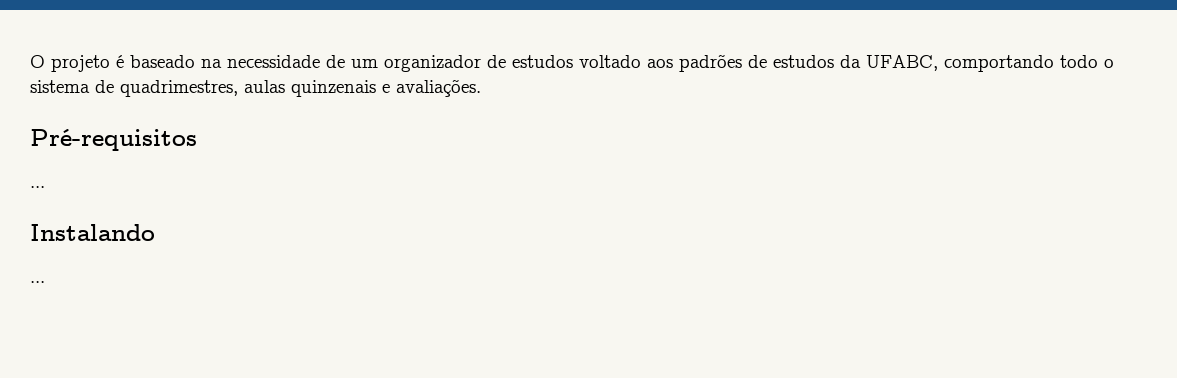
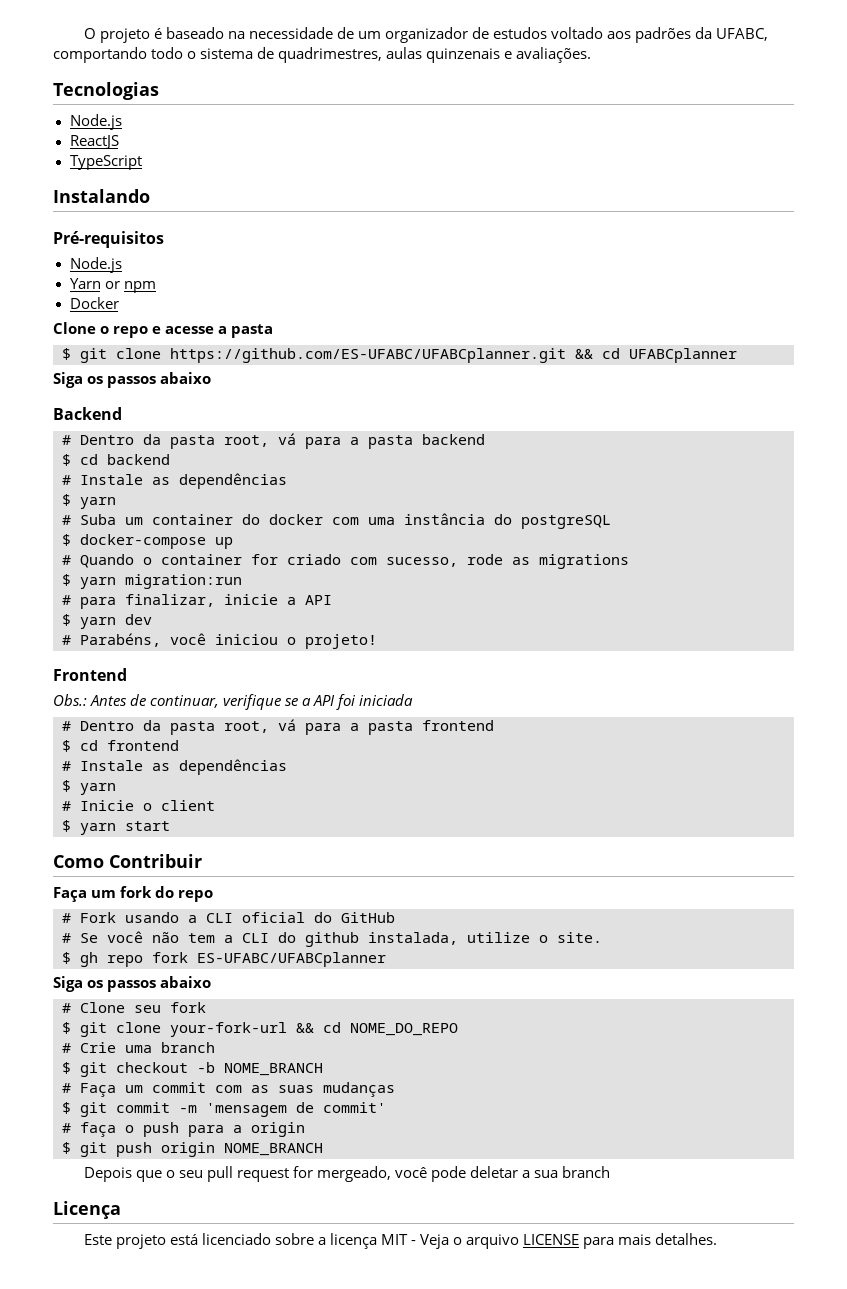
[748,55,834,68] de estudos -> (692, 35) none
[30,129,197,151] [30,186,45,188] [30,224,155,241] [30,281,45,283] Pré-requisitos // ... // Instalando // ... -> [53,82,159,100] [69,114,122,130] [69,135,119,149] [69,155,142,170] [53,189,150,203] [53,231,164,248] [69,257,122,273] [69,278,156,293] [69,297,119,309] [53,322,274,338] [62,348,737,363] [53,372,212,388] [53,407,122,420] [62,433,485,449] [62,454,170,466] [62,473,287,489] [62,494,116,509] [62,513,611,529] [62,534,233,549] [62,554,629,569] [62,574,242,589] [62,594,332,609] [62,614,152,629] [62,633,377,649] [53,668,127,681] [53,694,414,710] [62,719,494,735] [62,740,179,752] [62,759,287,775] [62,780,116,795] [62,800,215,811] [62,820,170,835] [53,854,202,868] [53,886,214,902] [62,912,395,923] [62,931,602,947] [62,952,386,967] [53,976,212,992] [62,1002,206,1013] [62,1022,458,1037] [62,1042,215,1053] [62,1062,323,1077] [62,1082,395,1097] [62,1102,386,1117] [62,1122,305,1137] [62,1142,323,1157] [83,1166,611,1182] [53,1201,121,1219] [83,1233,718,1249] Tecnologias // Node.js // ReactJS // TypeScript // Instalando // Pré-requisitos // Node.js // Yarn or npm // Docker // Clone o repo e acesse a pasta // $ git clone https://github.com/ES-UFABC/UFABCplanner.git && cd UFABCplanner // Siga os passos abaixo // Backend // # Dentro da pasta root, vá para a pasta backend // $ cd backend // # Instale as dependências // $ yarn // # Suba um container do docker com uma instância do postgreSQL // $ docker-compose up // # Quando o container for criado com sucesso, rode as migrations // $ yarn migration:run // # para finalizar, inicie a API // $ yarn dev // # Parabéns, você iniciou o projeto! // Frontend // Obs.: Antes de continuar, verifique se a API foi iniciada // # Dentro da pasta root, vá para a pasta frontend // $ cd frontend // # Instale as dependências // $ yarn // # Inicie o client // $ yarn start // Como Contribuir // Faça um fork do repo // # Fork usando a CLI oficial do GitHub // # Se você não tem a CLI do github instalada, utilize o site. // $ gh repo fork ES-UFABC/UFABCplanner // Siga os passos abaixo // # Clone seu fork // $ git clone your-fork-url && cd NOME_DO_REPO // # Crie uma branch // $ git checkout -b NOME_BRANCH // # Faça um commit com as suas mudanças // $ git commit -m 'mensagem de commit' // # faça o push para a origin // $ git push origin NOME_BRANCH // Depois que o seu pull request for mergeado, você pode deletar a sua branch // Licença // Este projeto está licenciado sobre a licença MIT - Veja o arquivo LICENSE para mais detalhes.

